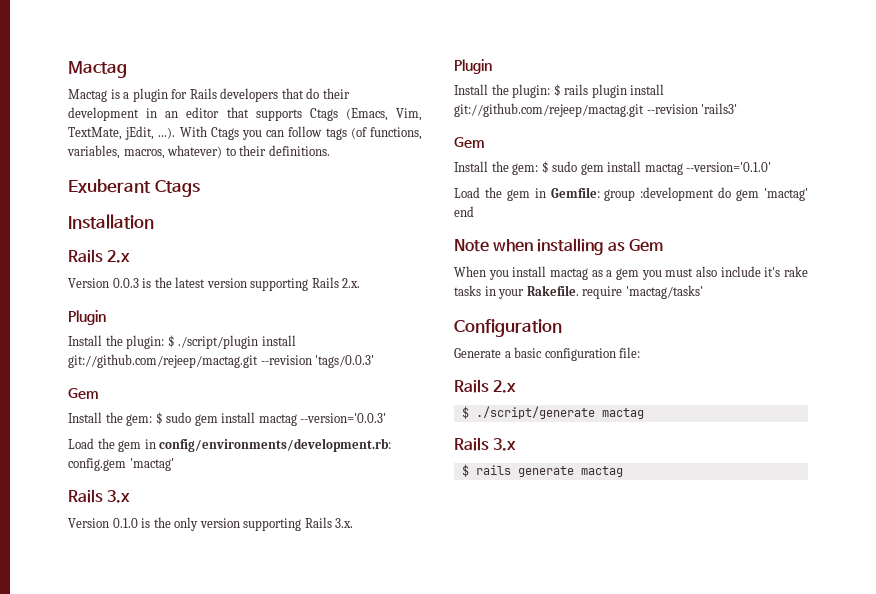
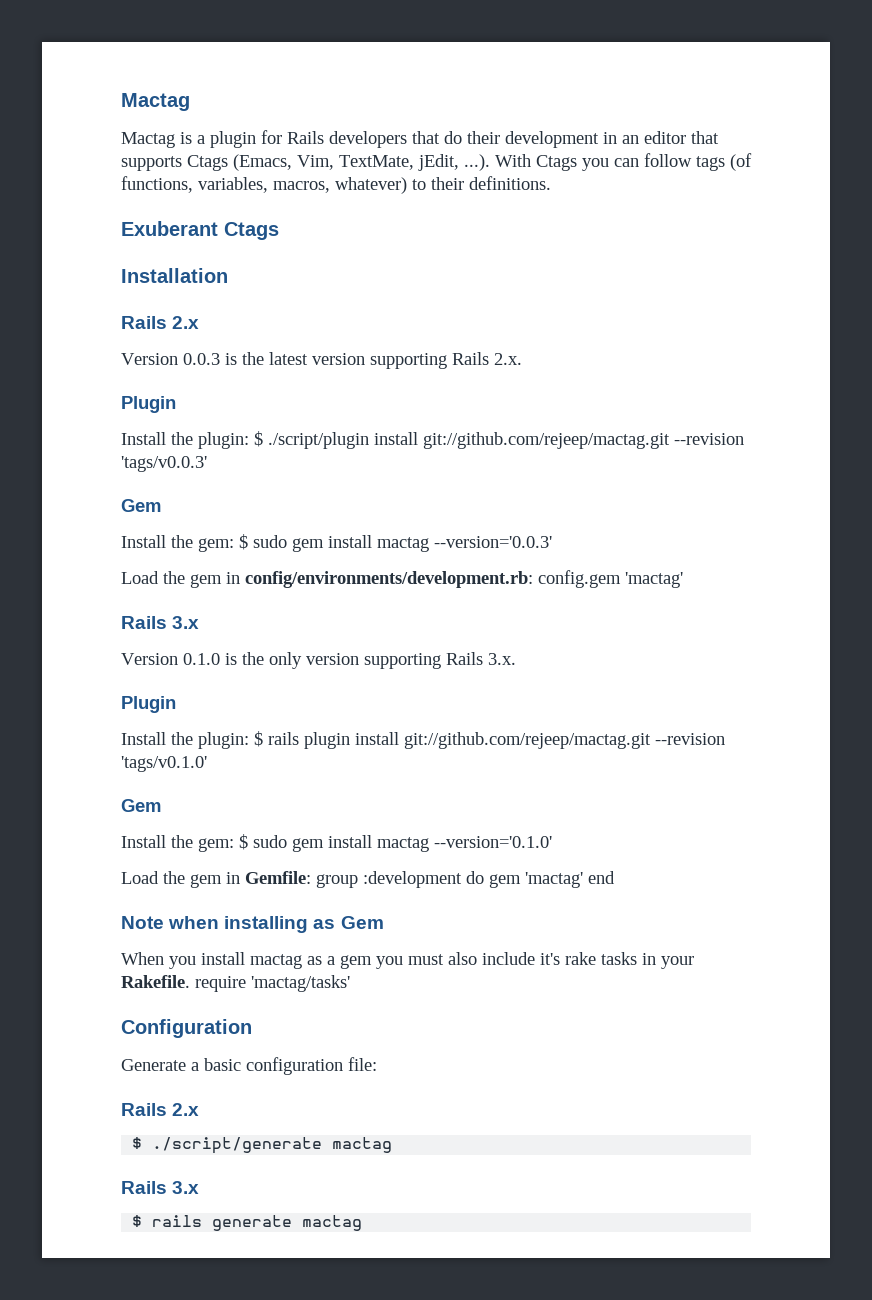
[315,355,375,368] 'tags/0.0.3' -> [121,456,207,472] 'tags/v0.0.3'
[701,103,738,114] 'rails3' -> [121,756,207,772] 'tags/v0.1.0'

